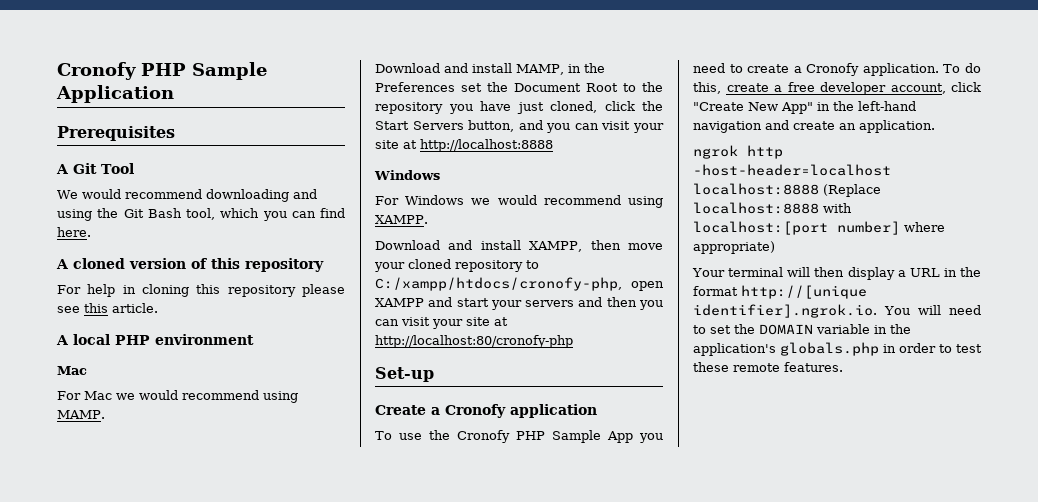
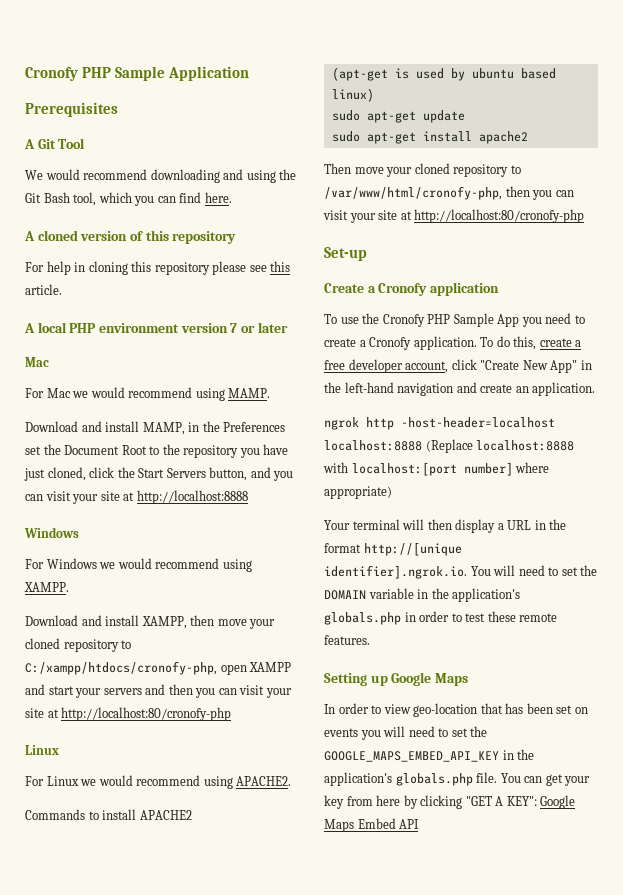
(254, 339) none -> [180,322,288,333] version 7 or later
(573, 341) none -> [25,745,59,755] [25,775,292,789] [25,809,192,820] [331,67,556,81] [331,88,374,102] [331,110,465,123] [331,131,528,144] [324,163,521,177] [324,186,574,200] [323,209,585,223] // Linux // For Linux we would recommend using APACHE2. // Commands to install APACHE2 // (apt-get is used by ubuntu based linux) // sudo apt-get update // sudo apt-get install apache2 // Then move your cloned repository to /var/www/html/cronofy-php, then you can visit your site at http://localhost:80/cronofy-php
(843, 367) none -> [324,672,468,686] [324,703,588,717] [324,726,488,740] [324,749,535,762] [324,772,591,786] [324,795,576,809] [324,818,420,832] // Setting up Google Maps // In order to view geo-location that has been set on events you will need to set the GOOGLE_MAPS_EMBED_API_KEY in the application's globals.php file. You can get your key from here by clicking "GET A KEY": Google Maps Embed API

